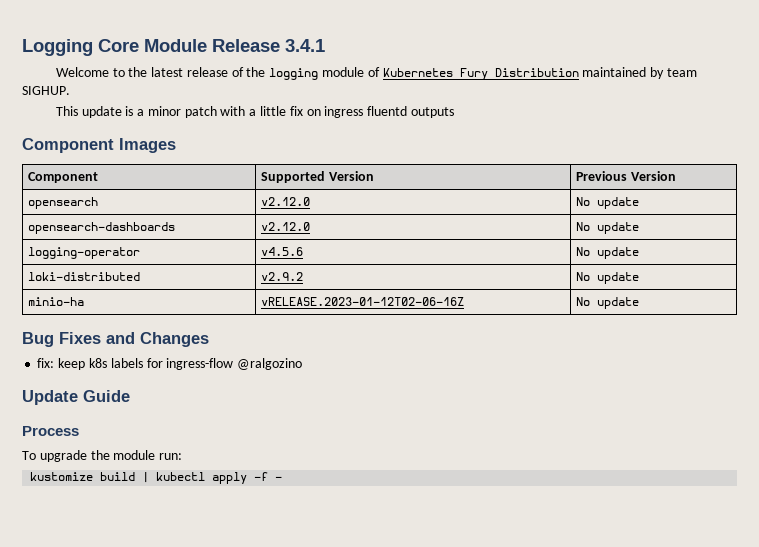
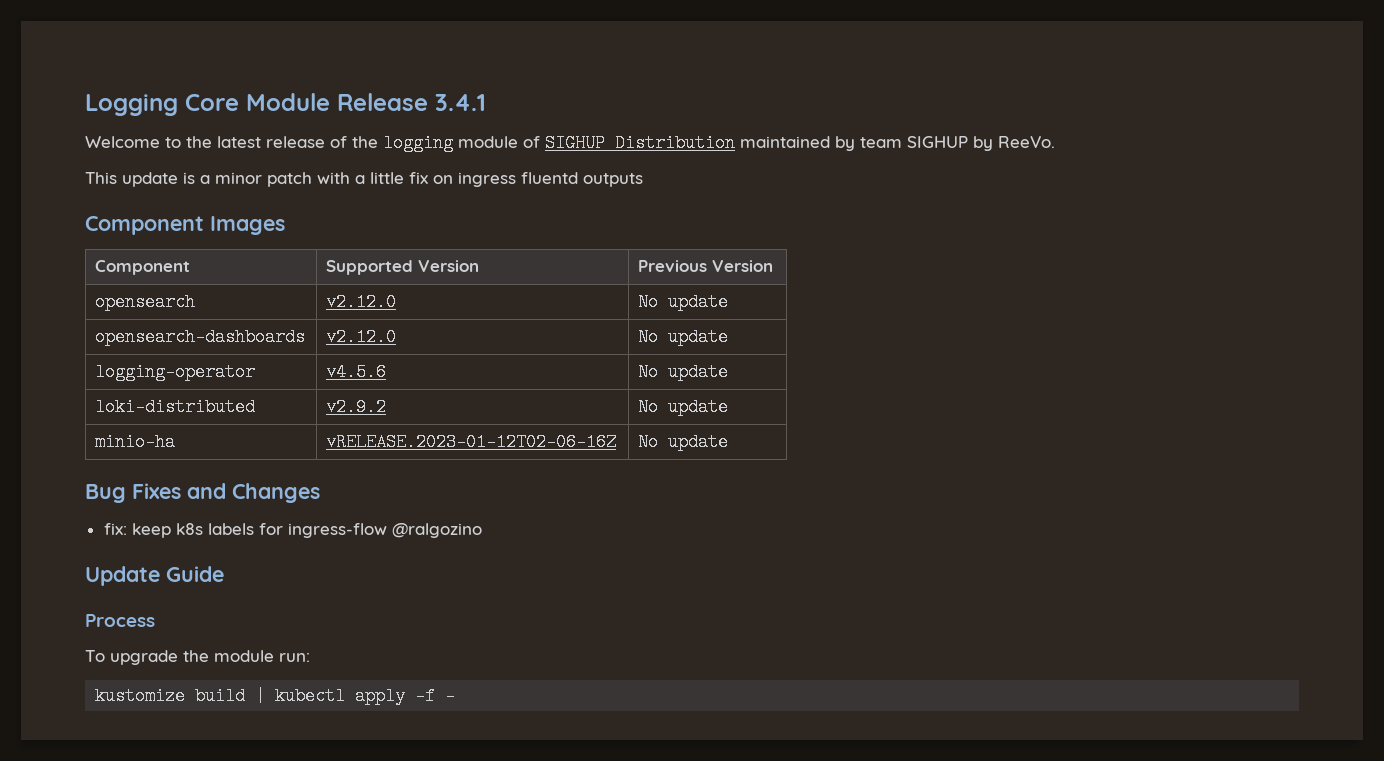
[382,68,488,80] Kubernetes Fury -> [545,134,605,152] SIGHUP
[22,86,70,95] SIGHUP. -> [907,136,1055,151] SIGHUP by ReeVo.

